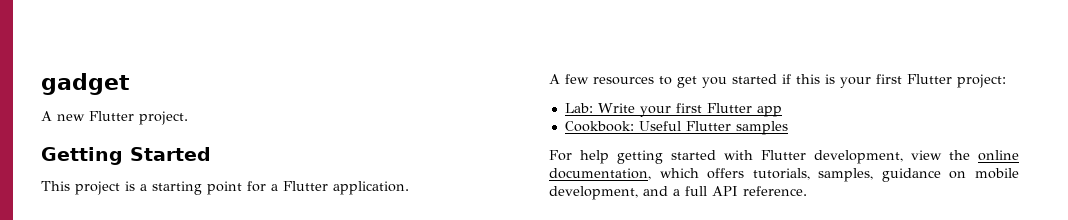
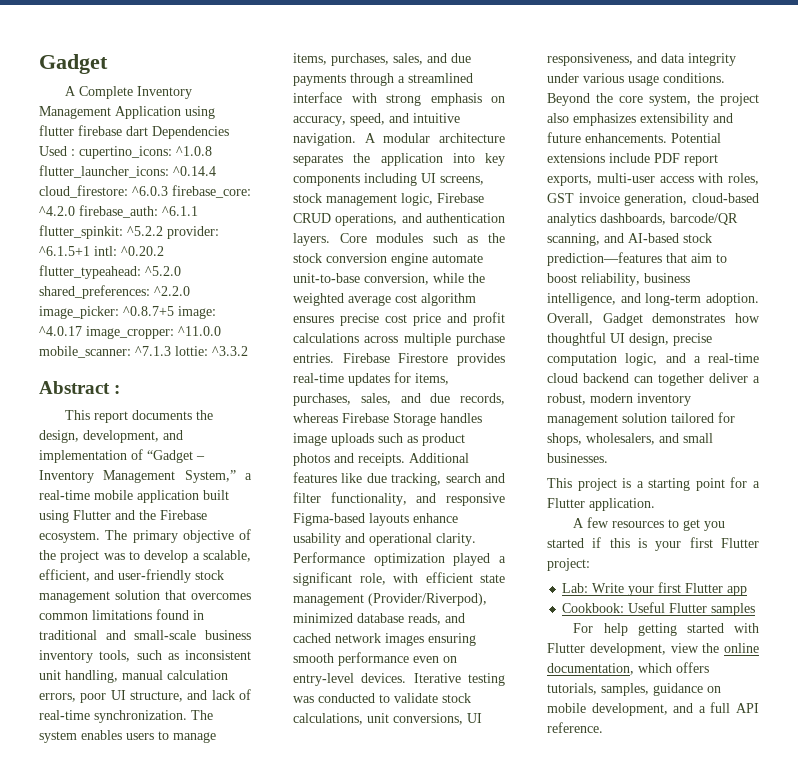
[41,73,130,95] [41,111,188,125] [41,147,211,165] gadget // A new Flutter project. // Getting Started -> [39,54,108,74] [65,86,193,99] [39,106,215,119] [39,125,229,139] [39,146,212,159] [39,165,216,178] [39,185,251,198] [39,205,198,218] [39,225,219,239] [39,246,164,256] [39,265,181,279] [39,285,190,299] [39,306,216,319] [39,326,221,339] [39,346,248,358] [39,381,121,394] [65,410,214,423] [39,430,183,443] [39,449,205,463] [39,470,252,483] [39,490,229,503] [39,510,207,523] [39,529,251,543] [39,550,251,563] [39,569,224,583] [39,590,251,603] [39,609,204,620] [39,630,251,640] [39,650,251,663] [39,670,228,683] [39,689,252,703] [39,710,213,723] [39,730,216,743] [293,53,471,66] [293,73,473,86] [293,92,505,106] [293,113,460,126] [293,133,505,146] [293,153,505,166] [293,173,484,186] [293,193,484,206] [293,213,505,226] [293,233,505,246] [293,253,483,266] [293,273,485,285] [293,293,476,306] [293,312,505,326] [293,333,505,346] [293,353,505,366] [293,372,449,386] [293,393,505,406] [293,413,482,426] [293,433,465,446] [293,453,469,466] [293,472,505,486] [293,492,505,506] [293,513,458,526] [293,533,476,546] [293,552,506,566] [293,572,505,586] [293,593,487,606] [293,613,465,625] [293,633,476,646] [293,652,457,666] [293,673,505,686] [293,693,471,703] [293,713,482,725] [547,53,736,66] [547,73,725,86] [547,93,759,106] [547,113,733,126] [547,132,721,143] [547,153,718,166] [547,173,759,186] [547,193,759,206] [547,213,738,226] [547,233,712,246] [547,252,727,266] [547,273,690,286] [547,293,759,306] [547,313,760,326] [547,332,712,346] [547,353,759,366] [547,373,760,386] [547,393,691,406] [547,412,735,426] [547,433,713,446] [547,453,608,463] Gadget // A Complete Inventory Management Application using flutter firebase dart Dependencies Used : cupertino_icons: ^1.0.8 flutter_launcher_icons: ^0.14.4 cloud_firestore: ^6.0.3 firebase_core: ^4.2.0 firebase_auth: ^6.1.1 flutter_spinkit: ^5.2.2 provider: ^6.1.5+1 intl: ^0.20.2 flutter_typeahead: ^5.2.0 shared_preferences: ^2.2.0 image_picker: ^0.8.7+5 image: ^4.0.17 image_cropper: ^11.0.0 mobile_scanner: ^7.1.3 lottie: ^3.3.2 // Abstract : // This report documents the design, development, and implementation of “Gadget – Inventory Management System,” a real-time mobile application built using Flutter and the Firebase ecosystem. The primary objective of the project was to develop a scalable, efficient, and user-friendly stock management solution that overcomes common limitations found in traditional and small-scale business inventory tools, such as inconsistent unit handling, manual calculation errors, poor UI structure, and lack of real-time synchronization. The system enables users to manage items, purchases, sales, and due payments through a streamlined interface with strong emphasis on accuracy, speed, and intuitive navigation. A modular architecture separates the application into key components including UI screens, stock management logic, Firebase CRUD operations, and authentication layers. Core modules such as the stock conversion engine automate unit-to-base conversion, while the weighted average cost algorithm ensures precise cost price and profit calculations across multiple purchase entries. Firebase Firestore provides real-time updates for items, purchases, sales, and due records, whereas Firebase Storage handles image uploads such as product photos and receipts. Additional features like due tracking, search and filter functionality, and responsive Figma-based layouts enhance usability and operational clarity. Performance optimization played a significant role, with efficient state management (Provider/Riverpod), minimized database reads, and cached network images ensuring smooth performance even on entry-level devices. Iterative testing was conducted to validate stock calculations, unit conversions, UI responsiveness, and data integrity under various usage conditions. Beyond the core system, the project also emphasizes extensibility and future enhancements. Potential extensions include PDF report exports, multi-user access with roles, GST invoice generation, cloud-based analytics dashboards, barcode/QR scanning, and AI-based stock prediction—features that aim to boost reliability, business intelligence, and long-term adoption. Overall, Gadget demonstrates how thoughtful UI design, precise computation logic, and a real-time cloud backend can together deliver a robust, modern inventory management solution tailored for shops, wholesalers, and small businesses.

